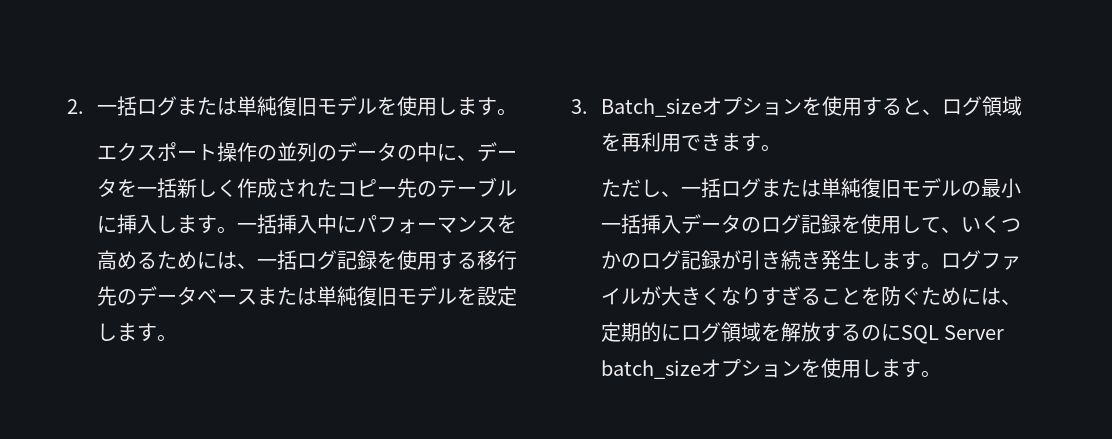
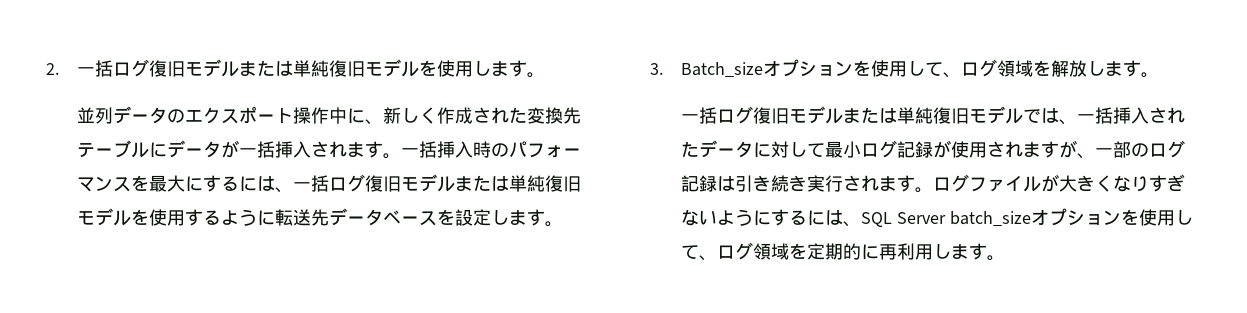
(177, 106) none -> [148,59,239,77] 復旧モデル
(517, 112) none -> [76,106,185,124] 並列データの
[256,142,517,162] [96,177,517,198] [96,214,177,234] の並列のデータの中に、データを一括新しく作成されたコピー先のテーブルに挿入し -> [328,107,581,125] [76,140,347,158] 中に、新しく作成された変換先テーブルにデータが一括挿入され
[316,214,357,234] 中に -> [472,141,509,158] 時の
[96,250,197,270] 高めるため -> [148,175,239,192] 最大にする
[336,250,517,270] [96,286,477,306] 記録を使用する移行先のデータベースまたは単純復旧モデルを -> [364,174,581,192] [76,208,455,226] 復旧モデルまたは単純復旧モデルを使用するように転送先データベースを
[861,96,1022,116] [600,132,781,152] [600,178,1021,198] [600,214,1021,234] [600,250,881,270] すると、ログ領域を再利用できます。 // ただし、一括ログまたは単純復旧モデルの最小一括挿入データのログ記録を使用して、いくつかのログ記録が引き続き発生し -> [906,59,1159,78] [680,106,1185,125] [680,140,1185,159] [680,175,879,192] して、ログ領域を解放します。 // 一括ログ復旧モデルまたは単純復旧モデルでは、一括挿入されたデータに対して最小ログ記録が使用されますが、一部のログ記録は引き続き実行され
[800,286,1021,306] [600,322,901,342] ることを防ぐためには、定期的にログ領域を解放するのに -> [680,209,861,227] ないようにするには、
(881, 368) none -> [680,242,951,261] て、ログ領域を定期的に再利用し

